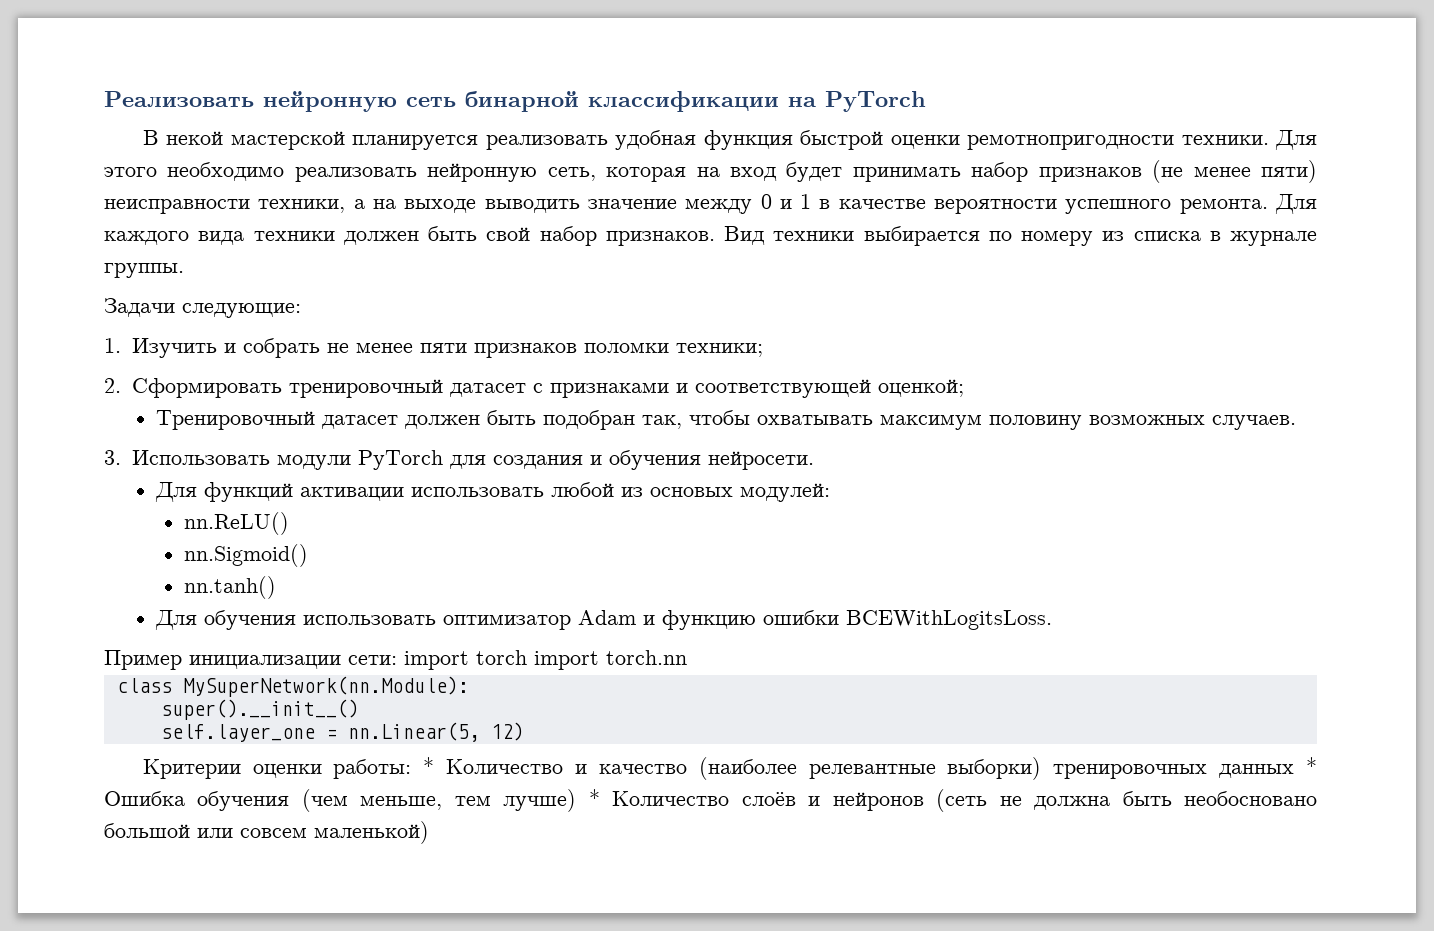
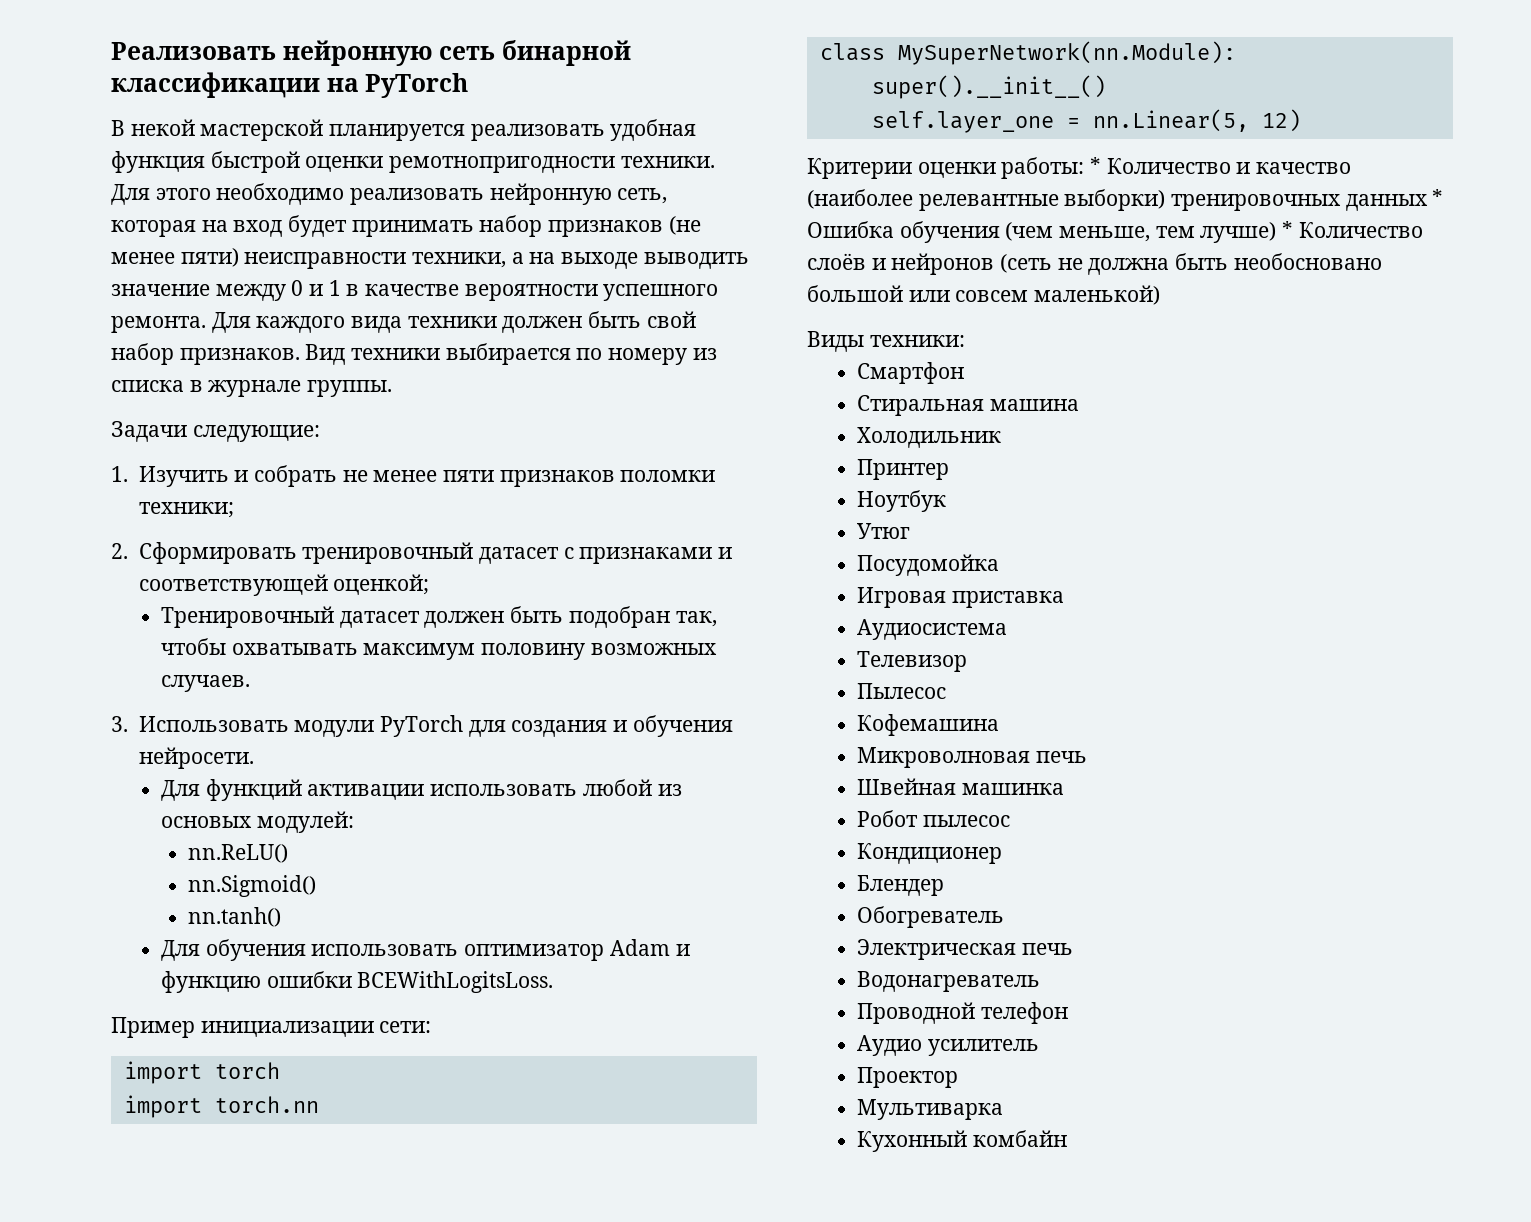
(397, 660) none -> (432, 1027) //
(527, 657) none -> (280, 1070) //
(429, 832) none -> [807,331,965,352] [857,362,965,384] [857,395,1079,416] [857,427,1002,448] [857,459,950,480] [857,490,947,512] [857,523,911,539] [857,554,1000,576] [857,587,1064,608] [857,619,1008,640] [857,651,968,672] [857,683,947,699] [857,714,1000,736] [857,747,1087,768] [857,778,1064,795] [857,810,1010,827] [857,843,1003,864] [857,875,945,896] [857,906,1005,928] [857,939,1073,960] [857,971,1041,992] [857,1002,1068,1024] [857,1035,1039,1056] [857,1067,959,1088] [857,1099,1004,1120] [857,1130,1067,1152] // Виды техники: // Смартфон // Стиральная машина // Холодильник // Принтер // Ноутбук // Утюг // Посудомойка // Игровая приставка // Аудиосистема // Телевизор // Пылесос // Кофемашина // Микроволновая печь // Швейная машинка // Робот пылесос // Кондиционер // Блендер // Обогреватель // Электрическая печь // Водонагреватель // Проводной телефон // Аудио усилитель // Проектор // Мультиварка // Кухонный комбайн

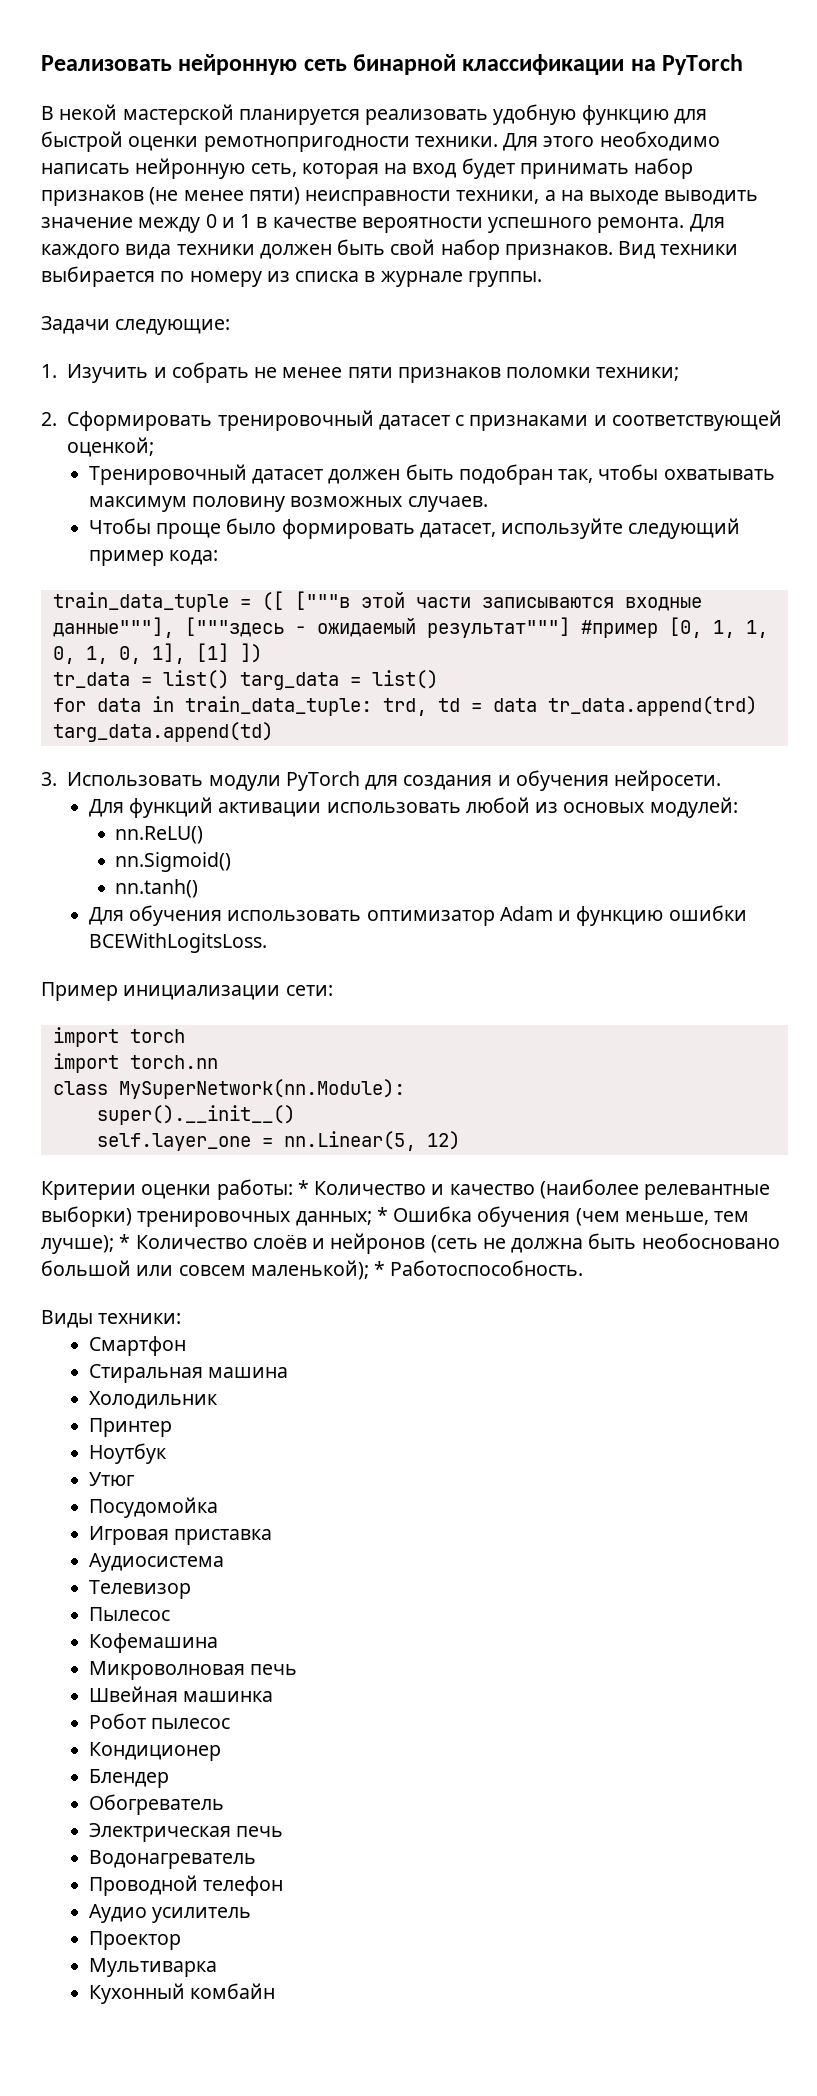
[610,119,697,141] [111,151,205,173] удобная функция -> [493,104,707,125] удобную функцию для
[350,188,485,205] реализовать -> [41,163,130,174] написать
(251, 683) none -> [88,518,741,539] [88,550,219,566] [52,591,702,612] [52,617,768,638] [52,643,262,664] [52,670,438,690] [52,696,757,716] [52,722,273,742] // Чтобы проще было формировать датасет, используйте следующий пример кода: // train_data_tuple = ([ ["""в этой части записываются входные данные"""], ["""здесь - ожидаемый результат"""] #пример [0, 1, 1, 0, 1, 0, 1], [1] ]) // tr_data = list() targ_data = list() // for data in train_data_tuple: trd, td = data tr_data.append(trd) targ_data.append(td)
[1345,194,1428,211] данных -> [295,1211,372,1226] данных;
[1200,222,1277,243] лучше) -> [41,1235,114,1254] лучше);
[1034,285,1161,305] маленькой) -> [250,1260,584,1280] маленькой); * Работоспособность.

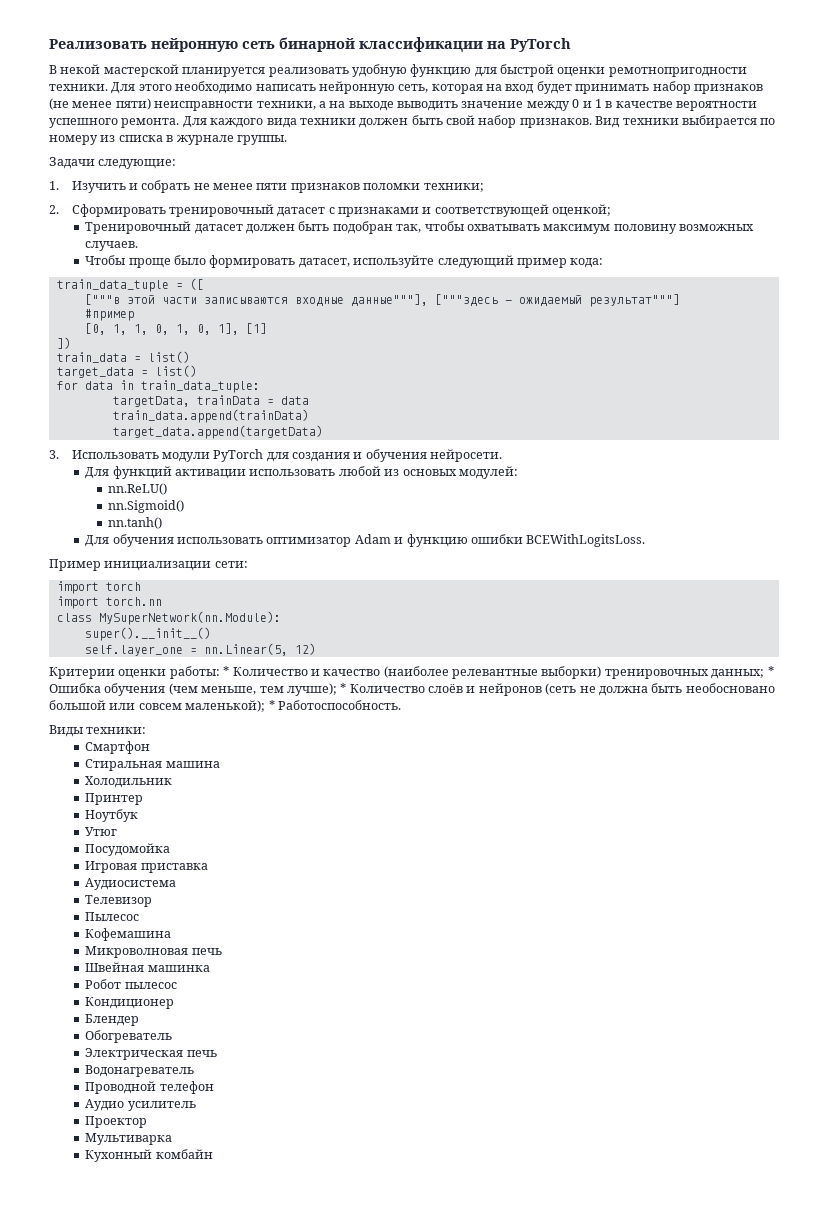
(284, 601) none -> (204, 284) //
(570, 627) none -> (680, 300) //
(658, 629) none -> (134, 315) //
(229, 652) none -> (267, 328) //
[52,670,339,690] tr_data = list() targ_data -> [56,351,190,363] [56,367,134,378] train_data = list() // target_data
[382,698,460,716] trd, td -> [112,395,260,407] // targetData, trainData
[547,696,757,716] [52,722,273,742] tr_data.append(trd) targ_data.append(td) -> [112,409,309,423] [112,425,323,439] // train_data.append(trainData) // target_data.append(targetData)

